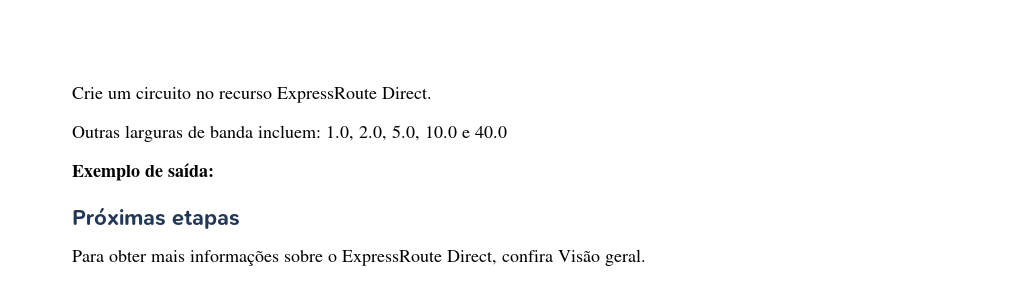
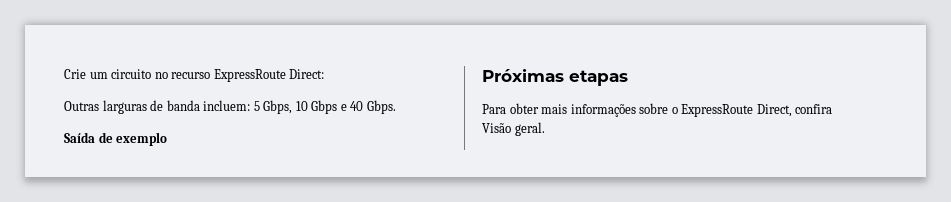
[382,87,432,99] Direct. -> [289,69,325,79] Direct:
[326,125,507,141] [72,163,214,181] 1.0, 2.0, 5.0, 10.0 e 40.0 // Exemplo de saída: -> [253,100,396,114] [64,132,168,146] 5 Gbps, 10 Gbps e 40 Gbps. // Saída de exemplo

